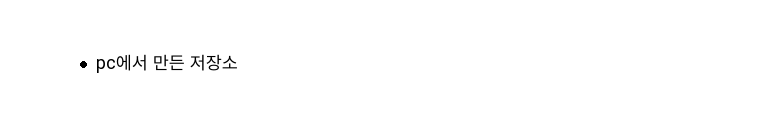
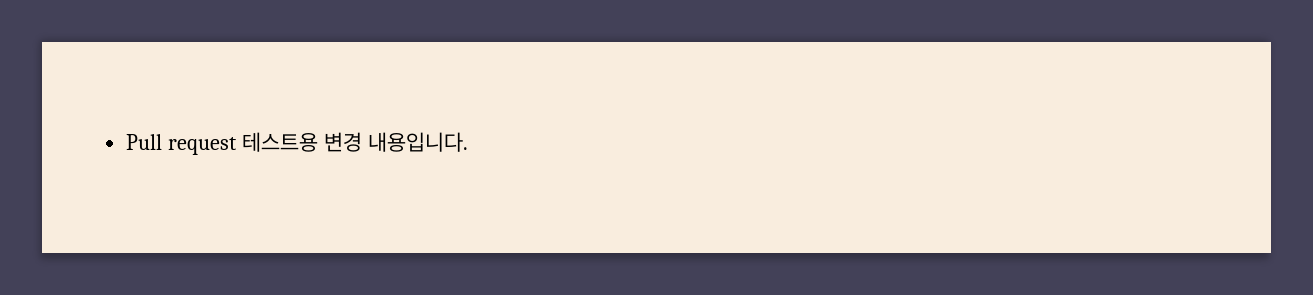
[95,54,238,73] pc에서 만든 저장소 -> [126,132,468,155] Pull request 테스트용 변경 내용입니다.

